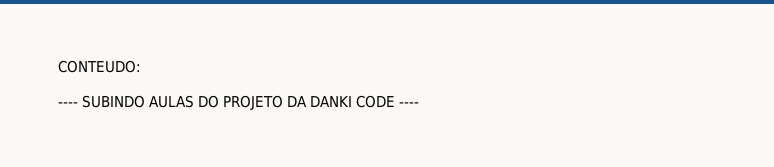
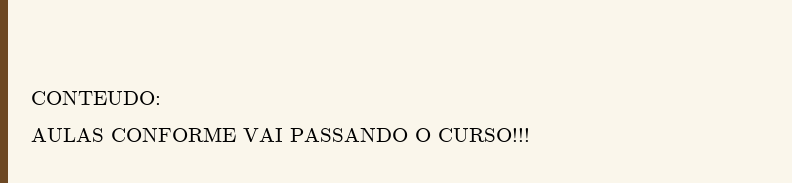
[58,95,419,110] ---- SUBINDO AULAS DO PROJETO DA DANKI CODE ---- -> [31,127,530,142] AULAS CONFORME VAI PASSANDO O CURSO!!!

